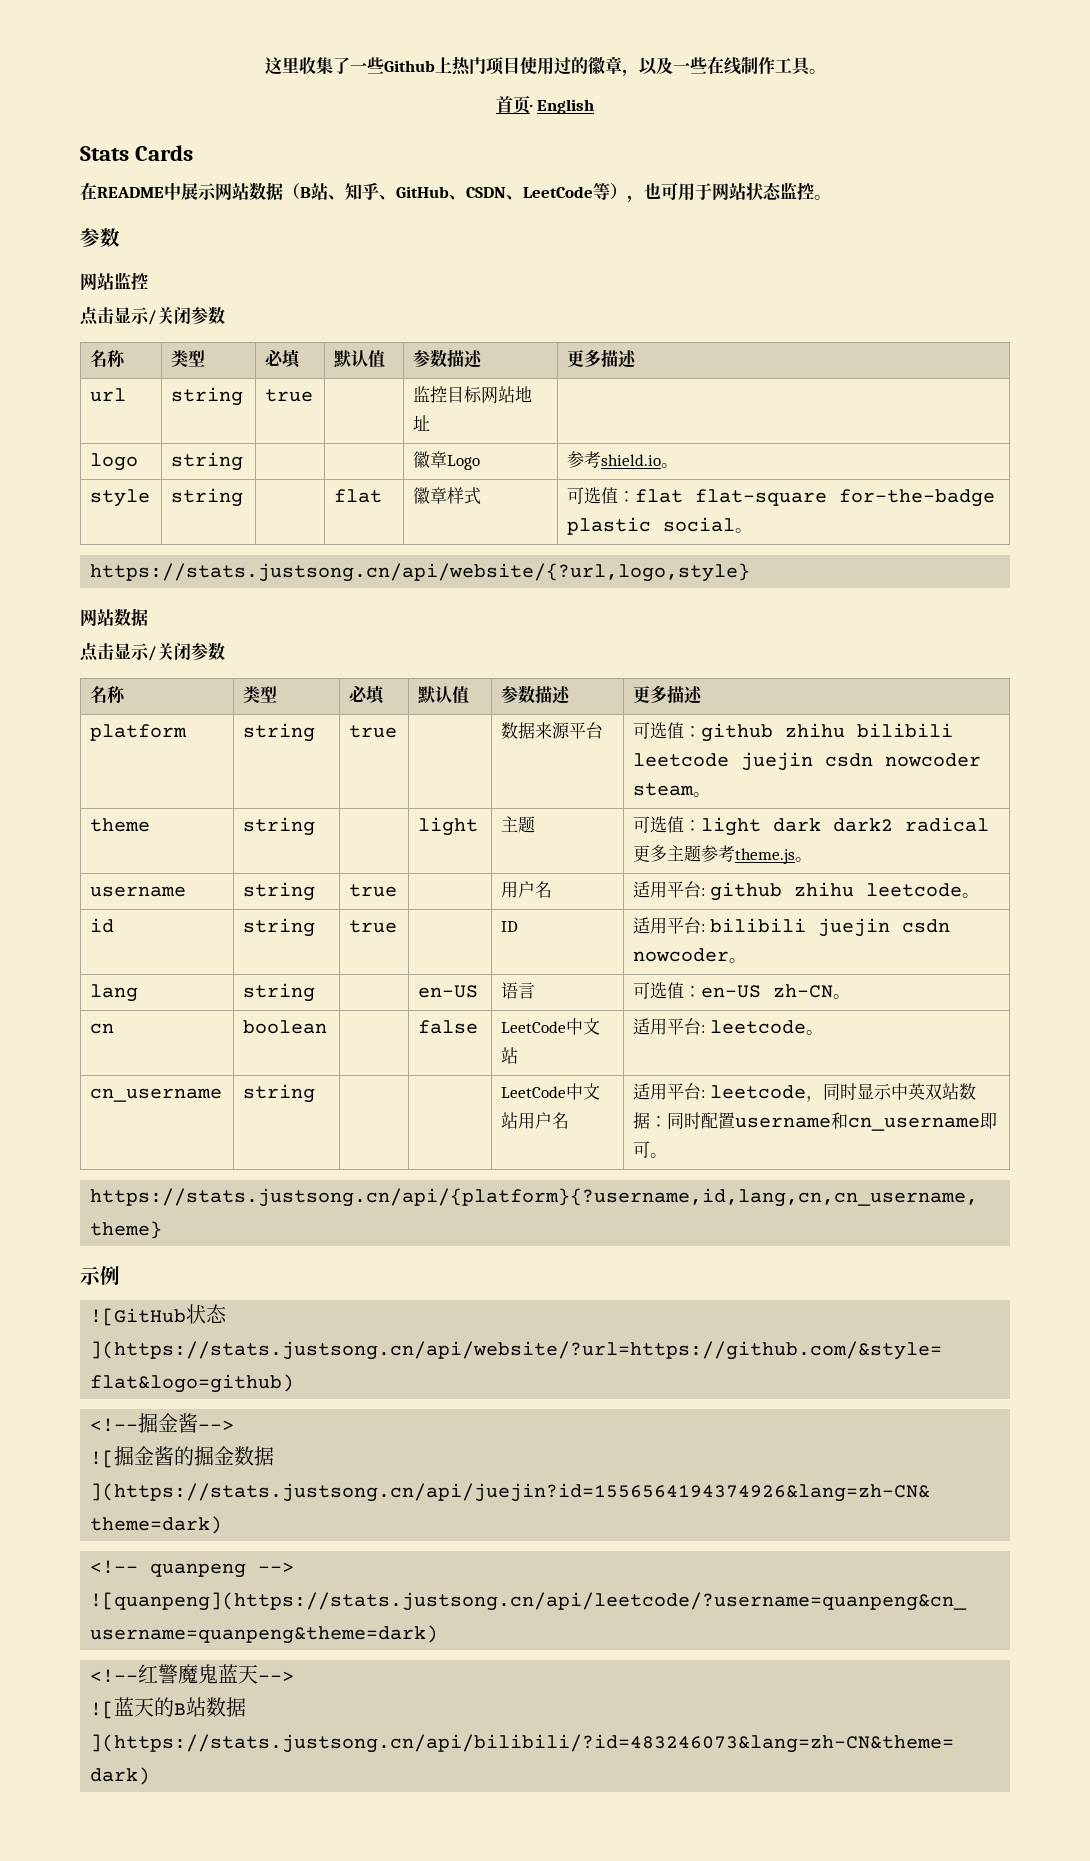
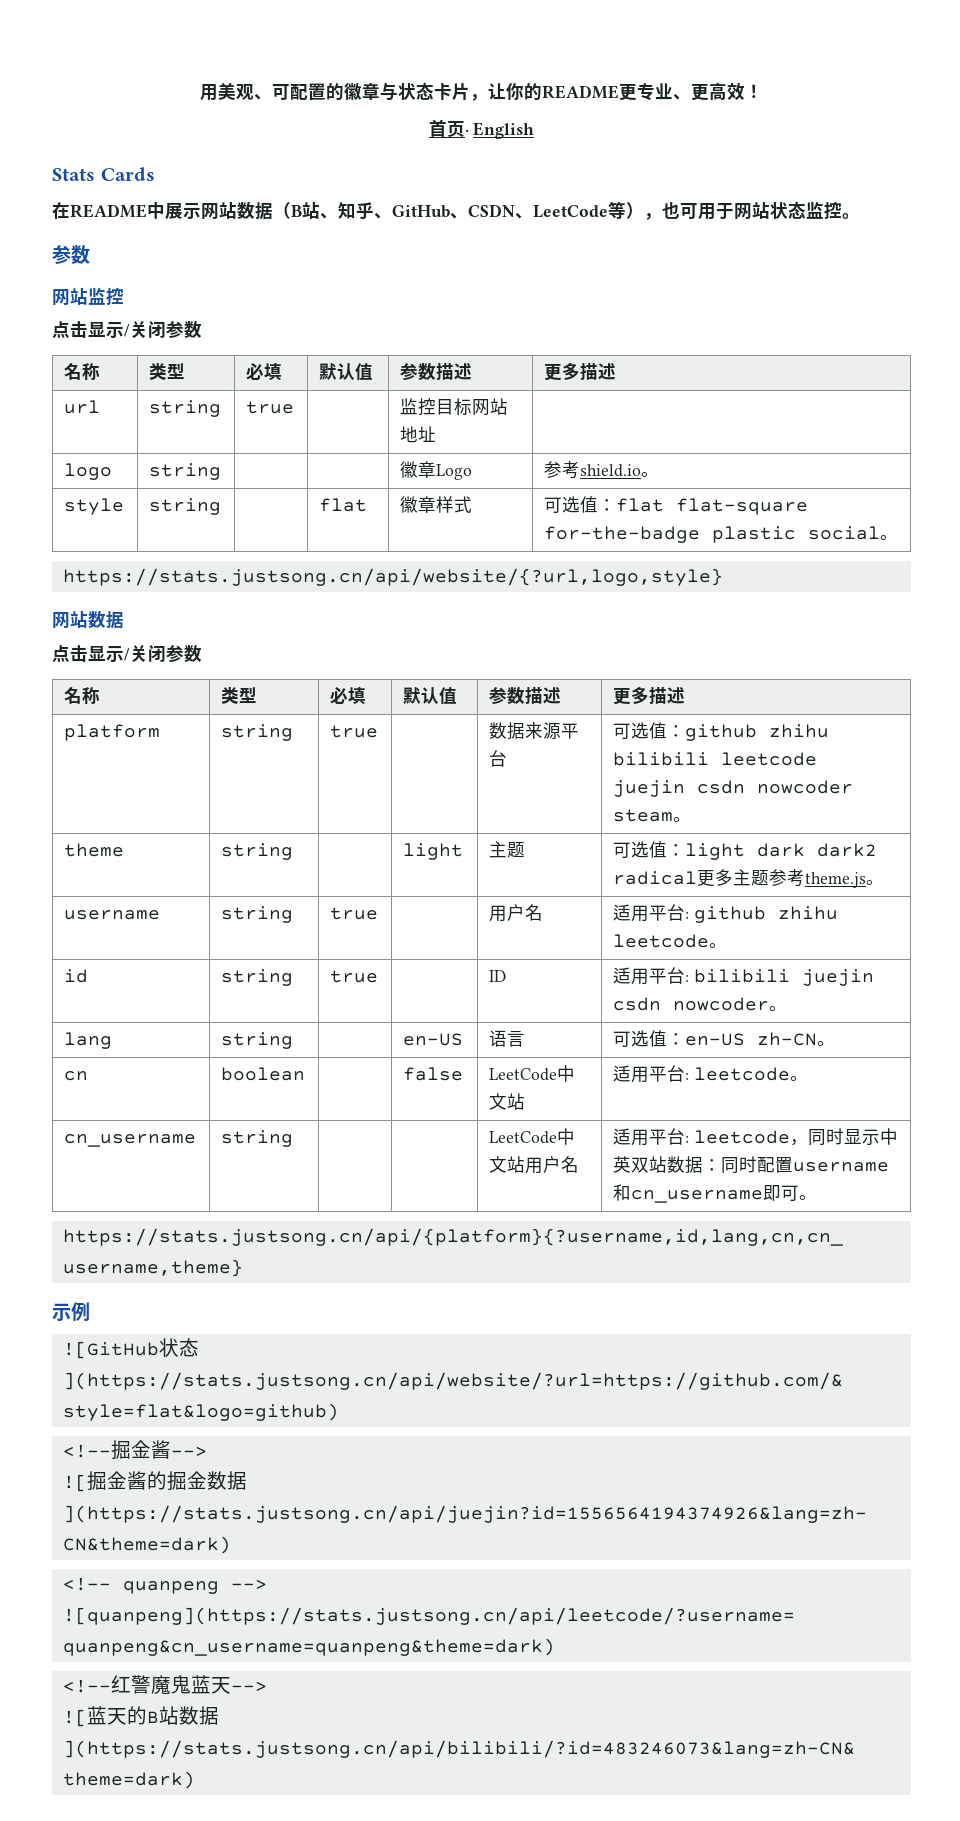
[264,56,826,77] 这里收集了一些Github上热门项目使用过的徽章，以及一些在线制作工具。 -> [200,82,763,101] 用美观、可配置的徽章与状态卡片，让你的README更专业、更高效！

